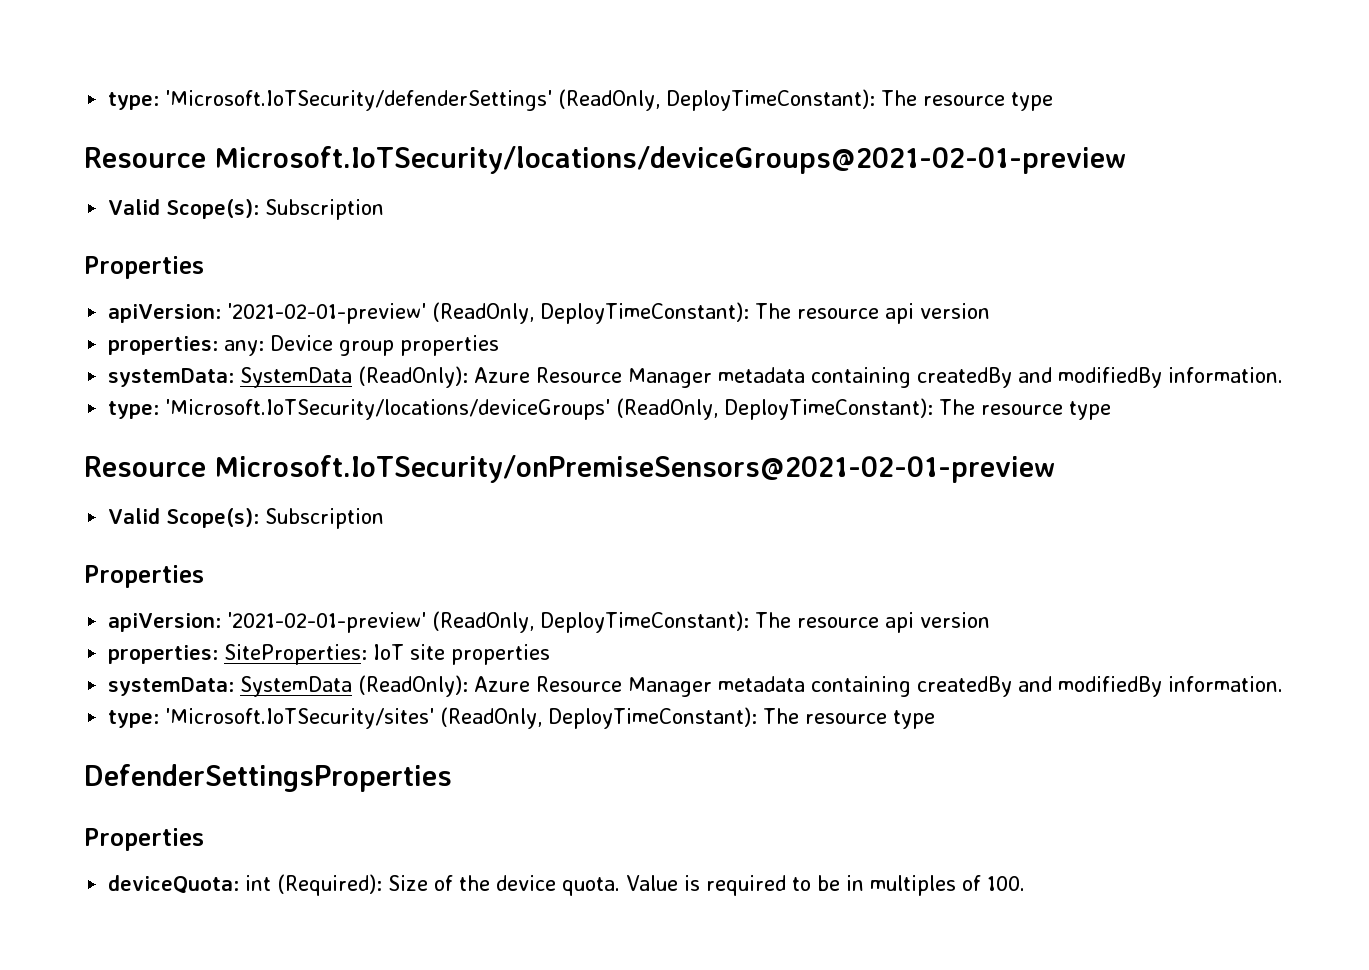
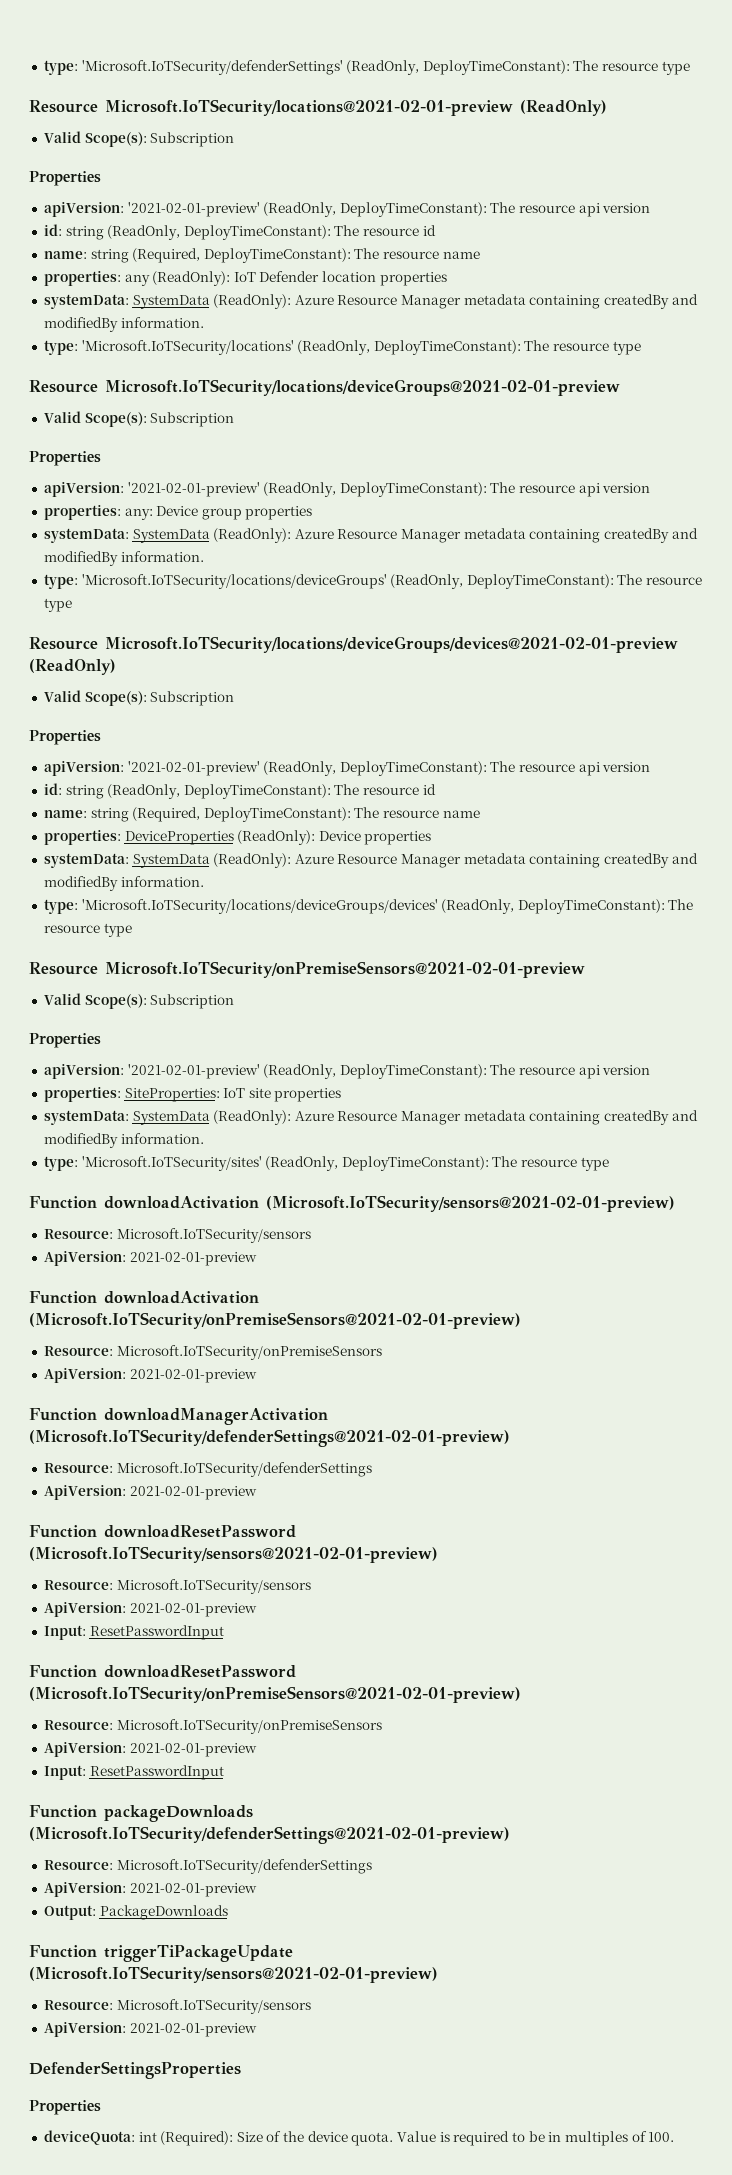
(1054, 101) none -> [29,99,607,116] [43,131,235,147] [29,171,101,186] [43,202,651,217] [43,224,436,240] [43,248,480,263] [43,271,447,286] [43,294,698,309] [43,317,204,332] [43,340,641,355] // Resource Microsoft.IoTSecurity/locations@2021-02-01-preview (ReadOnly) // Valid Scope(s): Subscription // Properties // apiVersion: '2021-02-01-preview' (ReadOnly, DeployTimeConstant): The resource api version // id: string (ReadOnly, DeployTimeConstant): The resource id // name: string (Required, DeployTimeConstant): The resource name // properties: any (ReadOnly): IoT Defender location properties // systemData: SystemData (ReadOnly): Azure Resource Manager metadata containing createdBy and modifiedBy information. // type: 'Microsoft.IoTSecurity/locations' (ReadOnly, DeployTimeConstant): The resource type
(1112, 410) none -> [29,636,678,653] [29,659,116,675] [43,690,235,706] [29,730,101,745] [43,761,651,776] [43,783,436,799] [43,807,480,822] [43,830,432,845] [43,853,698,868] [43,876,204,891] [43,899,694,914] [43,923,132,937] // Resource Microsoft.IoTSecurity/locations/deviceGroups/devices@2021-02-01-preview (ReadOnly) // Valid Scope(s): Subscription // Properties // apiVersion: '2021-02-01-preview' (ReadOnly, DeployTimeConstant): The resource api version // id: string (ReadOnly, DeployTimeConstant): The resource id // name: string (Required, DeployTimeConstant): The resource name // properties: DeviceProperties (ReadOnly): Device properties // systemData: SystemData (ReadOnly): Azure Resource Manager metadata containing createdBy and modifiedBy information. // type: 'Microsoft.IoTSecurity/locations/deviceGroups/devices' (ReadOnly, DeployTimeConstant): The resource type
(936, 719) none -> [29,1195,675,1212] [43,1228,311,1243] [43,1251,257,1266] [29,1291,259,1304] [29,1312,521,1329] [43,1345,382,1360] [43,1368,257,1383] [29,1408,328,1425] [29,1429,510,1447] [43,1462,372,1477] [43,1485,257,1500] [29,1525,296,1538] [29,1546,438,1563] [43,1579,311,1594] [43,1602,257,1617] [43,1625,224,1640] [29,1665,296,1678] [29,1686,521,1703] [43,1719,382,1734] [43,1742,257,1757] [43,1765,224,1780] [29,1805,253,1822] [29,1826,510,1844] [43,1859,372,1874] [43,1882,257,1897] [43,1905,228,1920] [29,1945,293,1962] [29,1966,438,1983] [43,1999,311,2014] [43,2022,257,2037] // Function downloadActivation (Microsoft.IoTSecurity/sensors@2021-02-01-preview) // Resource: Microsoft.IoTSecurity/sensors // ApiVersion: 2021-02-01-preview // Function downloadActivation (Microsoft.IoTSecurity/onPremiseSensors@2021-02-01-preview) // Resource: Microsoft.IoTSecurity/onPremiseSensors // ApiVersion: 2021-02-01-preview // Function downloadManagerActivation (Microsoft.IoTSecurity/defenderSettings@2021-02-01-preview) // Resource: Microsoft.IoTSecurity/defenderSettings // ApiVersion: 2021-02-01-preview // Function downloadResetPassword (Microsoft.IoTSecurity/sensors@2021-02-01-preview) // Resource: Microsoft.IoTSecurity/sensors // ApiVersion: 2021-02-01-preview // Input: ResetPasswordInput // Function downloadResetPassword (Microsoft.IoTSecurity/onPremiseSensors@2021-02-01-preview) // Resource: Microsoft.IoTSecurity/onPremiseSensors // ApiVersion: 2021-02-01-preview // Input: ResetPasswordInput // Function packageDownloads (Microsoft.IoTSecurity/defenderSettings@2021-02-01-preview) // Resource: Microsoft.IoTSecurity/defenderSettings // ApiVersion: 2021-02-01-preview // Output: PackageDownloads // Function triggerTiPackageUpdate (Microsoft.IoTSecurity/sensors@2021-02-01-preview) // Resource: Microsoft.IoTSecurity/sensors // ApiVersion: 2021-02-01-preview

